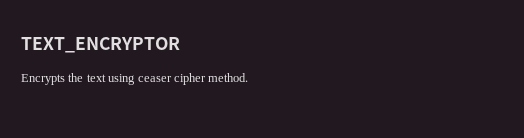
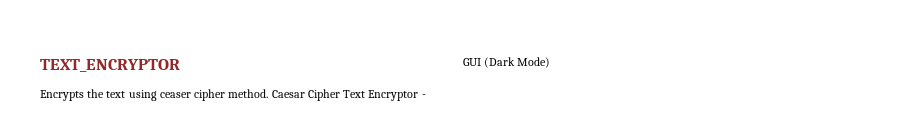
(249, 77) none -> [271,89,426,101] [463,57,551,68] Caesar Cipher Text Encryptor - GUI (Dark Mode)

